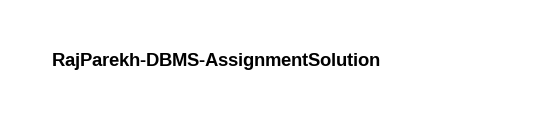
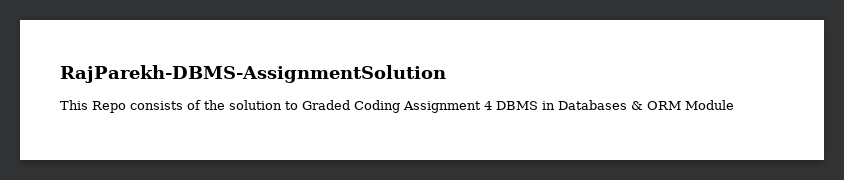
(380, 61) none -> [60,100,734,113] // This Repo consists of the solution to Graded Coding Assignment 4 DBMS in Databases & ORM Module

